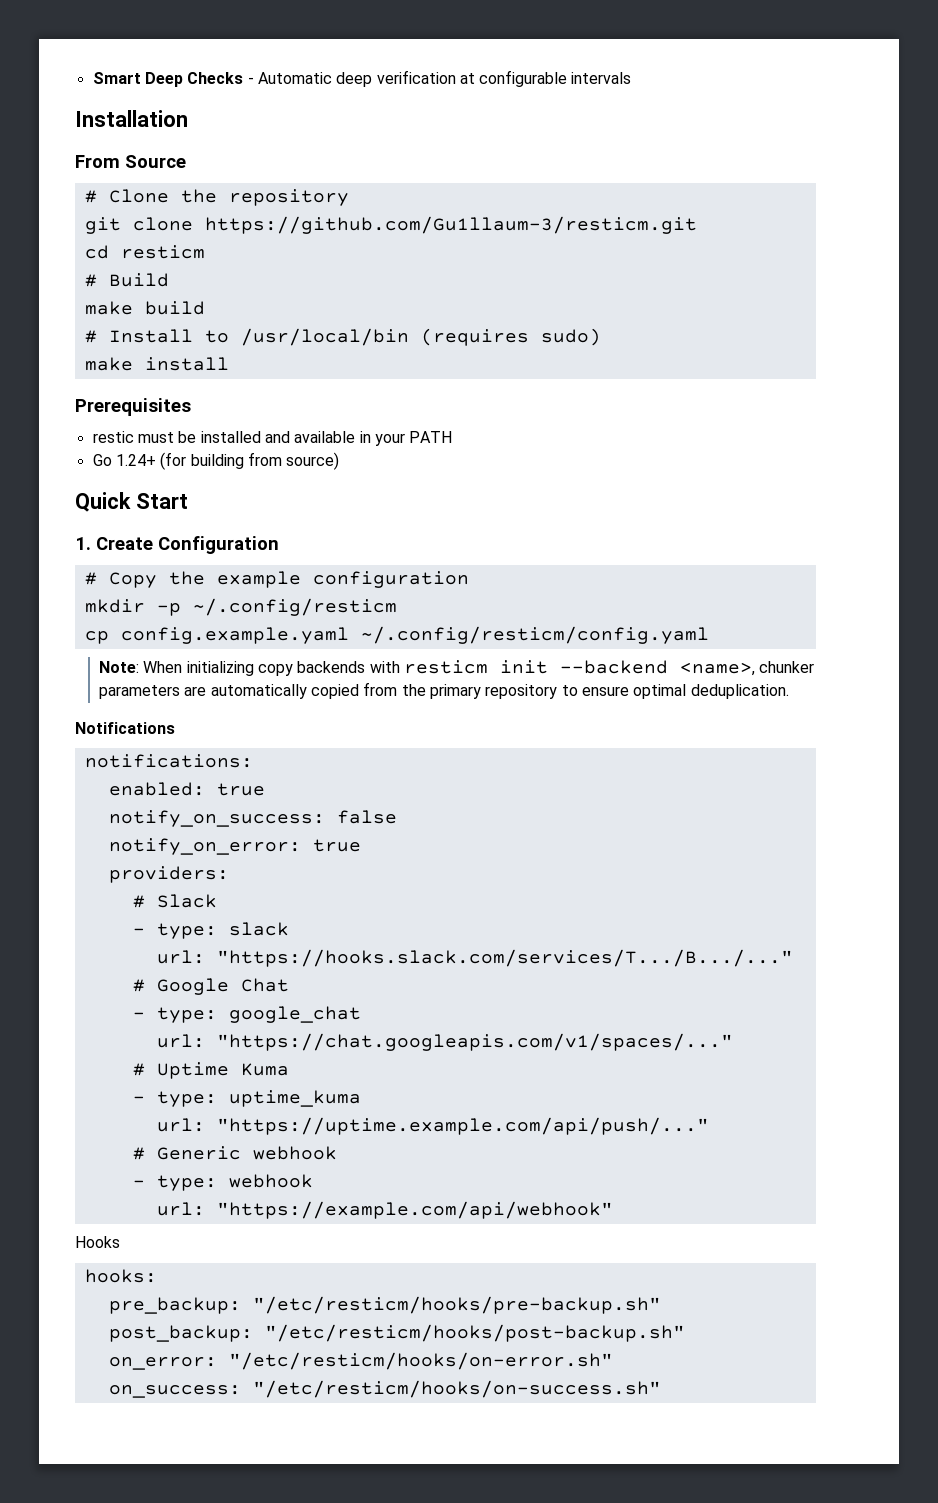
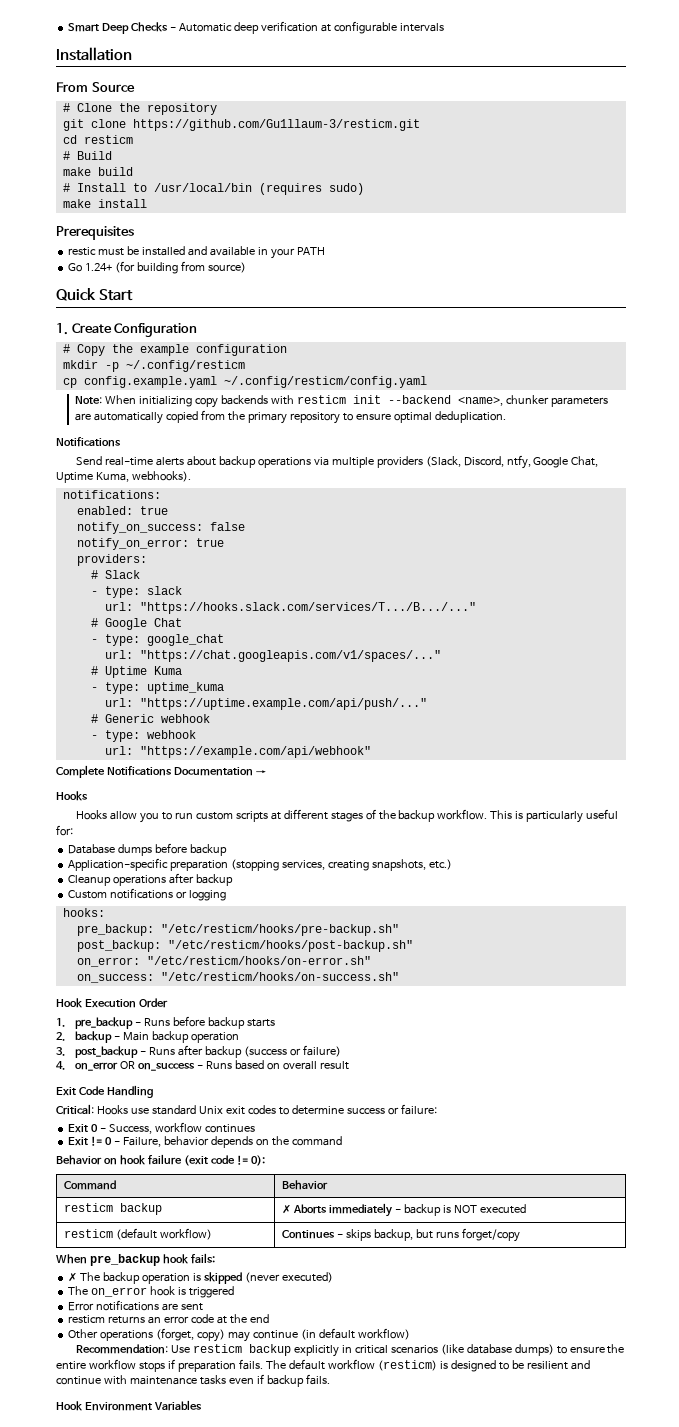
(175, 728) none -> [75,455,599,469] [56,471,191,483] // Send real-time alerts about backup operations via multiple providers (Slack, Discord, ntfy, Google Chat, Uptime Kuma, webhooks).
[75,1236,120,1248] Hooks -> [56,765,266,778] [56,791,88,801] [75,809,619,823] [56,825,73,836] [68,843,228,856] [68,858,452,871] [68,873,234,886] [68,888,227,901] Complete Notifications Documentation → // Hooks // Hooks allow you to run custom scripts at different stages of the backup workflow. This is particularly useful for: // Database dumps before backup // Application-specific preparation (stopping services, creating snapshots, etc.) // Cleanup operations after backup // Custom notifications or logging
(661, 1389) none -> [56,998,168,1008] [56,1016,275,1029] [56,1031,240,1043] [56,1045,341,1058] [56,1060,349,1071] [56,1085,153,1098] [56,1104,437,1115] [68,1122,255,1134] [68,1136,342,1148] [56,1154,265,1166] [64,1180,117,1190] [282,1180,329,1190] [64,1203,163,1215] [282,1203,527,1217] [64,1228,213,1240] [282,1228,521,1242] [56,1253,215,1266] [68,1272,333,1284] [68,1286,234,1298] [68,1300,204,1311] [68,1314,269,1324] [68,1328,410,1342] [75,1344,625,1357] [56,1359,590,1372] [56,1374,330,1387] [56,1400,202,1411] // Hook Execution Order // 1. pre_backup - Runs before backup starts // 2. backup - Main backup operation // 3. post_backup - Runs after backup (success or failure) // 4. on_error OR on_success - Runs based on overall result // Exit Code Handling // Critical: Hooks use standard Unix exit codes to determine success or failure: // Exit 0 - Success, workflow continues // Exit != 0 - Failure, behavior depends on the command // Behavior on hook failure (exit code != 0): // Command | Behavior // resticm backup | ✗ Aborts immediately - backup is NOT executed // resticm (default workflow) | Continues - skips backup, but runs forget/copy // When pre_backup hook fails: // ✗ The backup operation is skipped (never executed) // The on_error hook is triggered // Error notifications are sent // resticm returns an error code at the end // Other operations (forget, copy) may continue (in default workflow) // Recommendation: Use resticm backup explicitly in critical scenarios (like database dumps) to ensure the entire workflow stops if preparation fails. The default workflow (resticm) is designed to be resilient and continue with maintenance tasks even if backup fails. // Hook Environment Variables

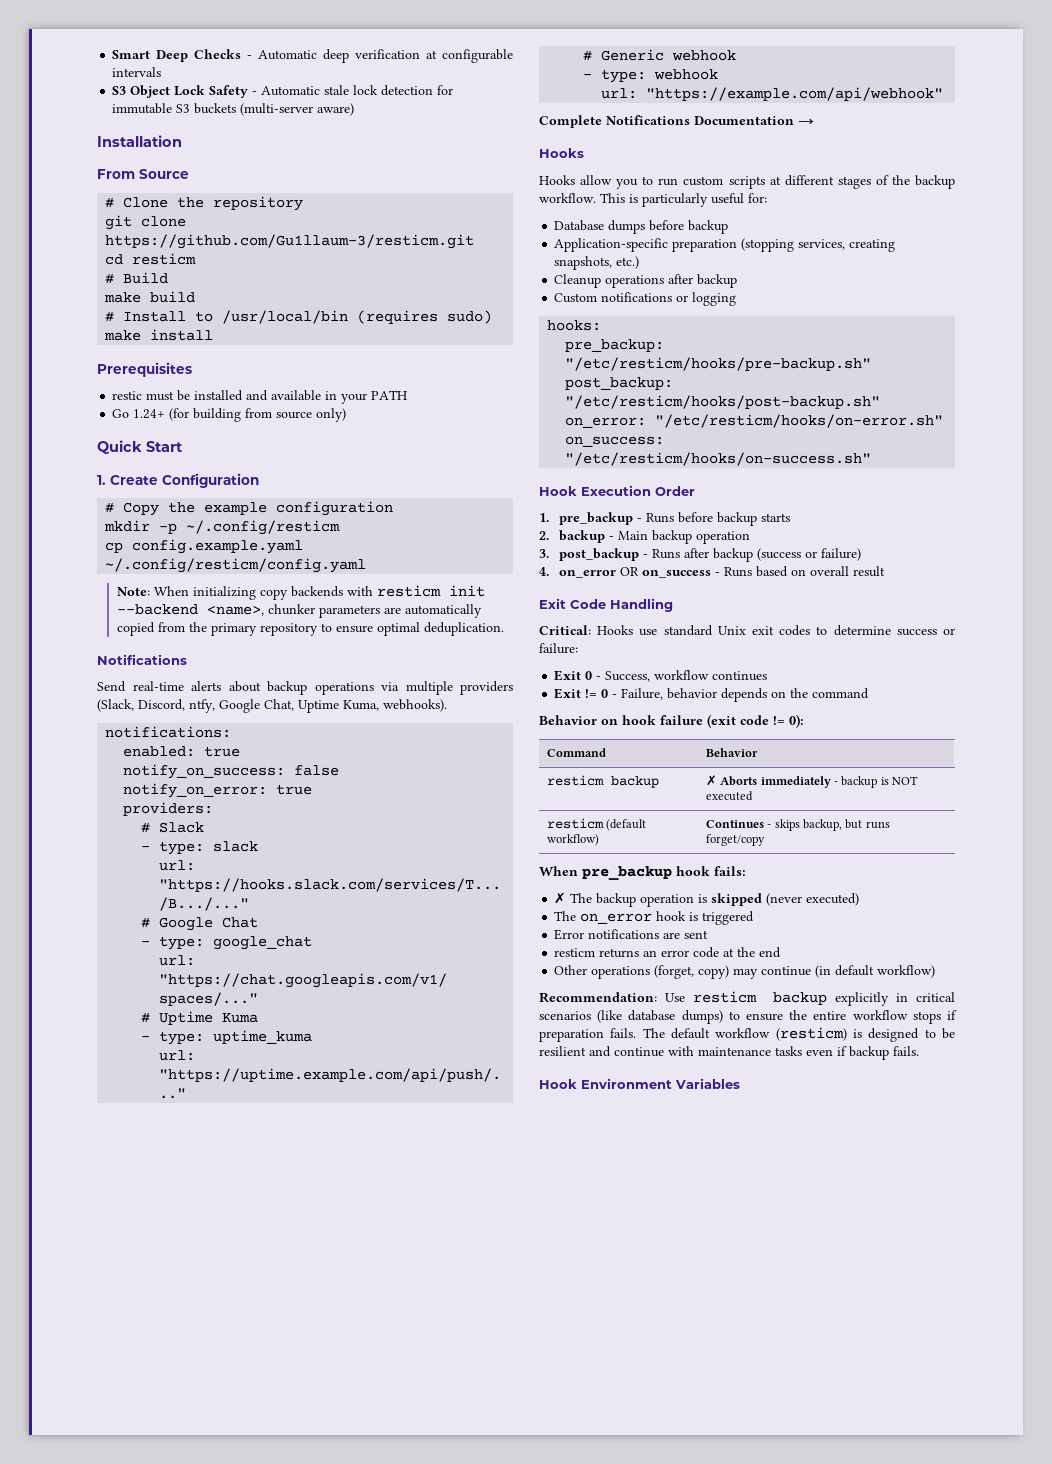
(444, 27) none -> [112,85,454,98] [112,103,355,116] // S3 Object Lock Safety - Automatic stale lock detection for immutable S3 buckets (multi-server aware)
[207,262,246,273] source) -> [276,408,347,422] source only)

